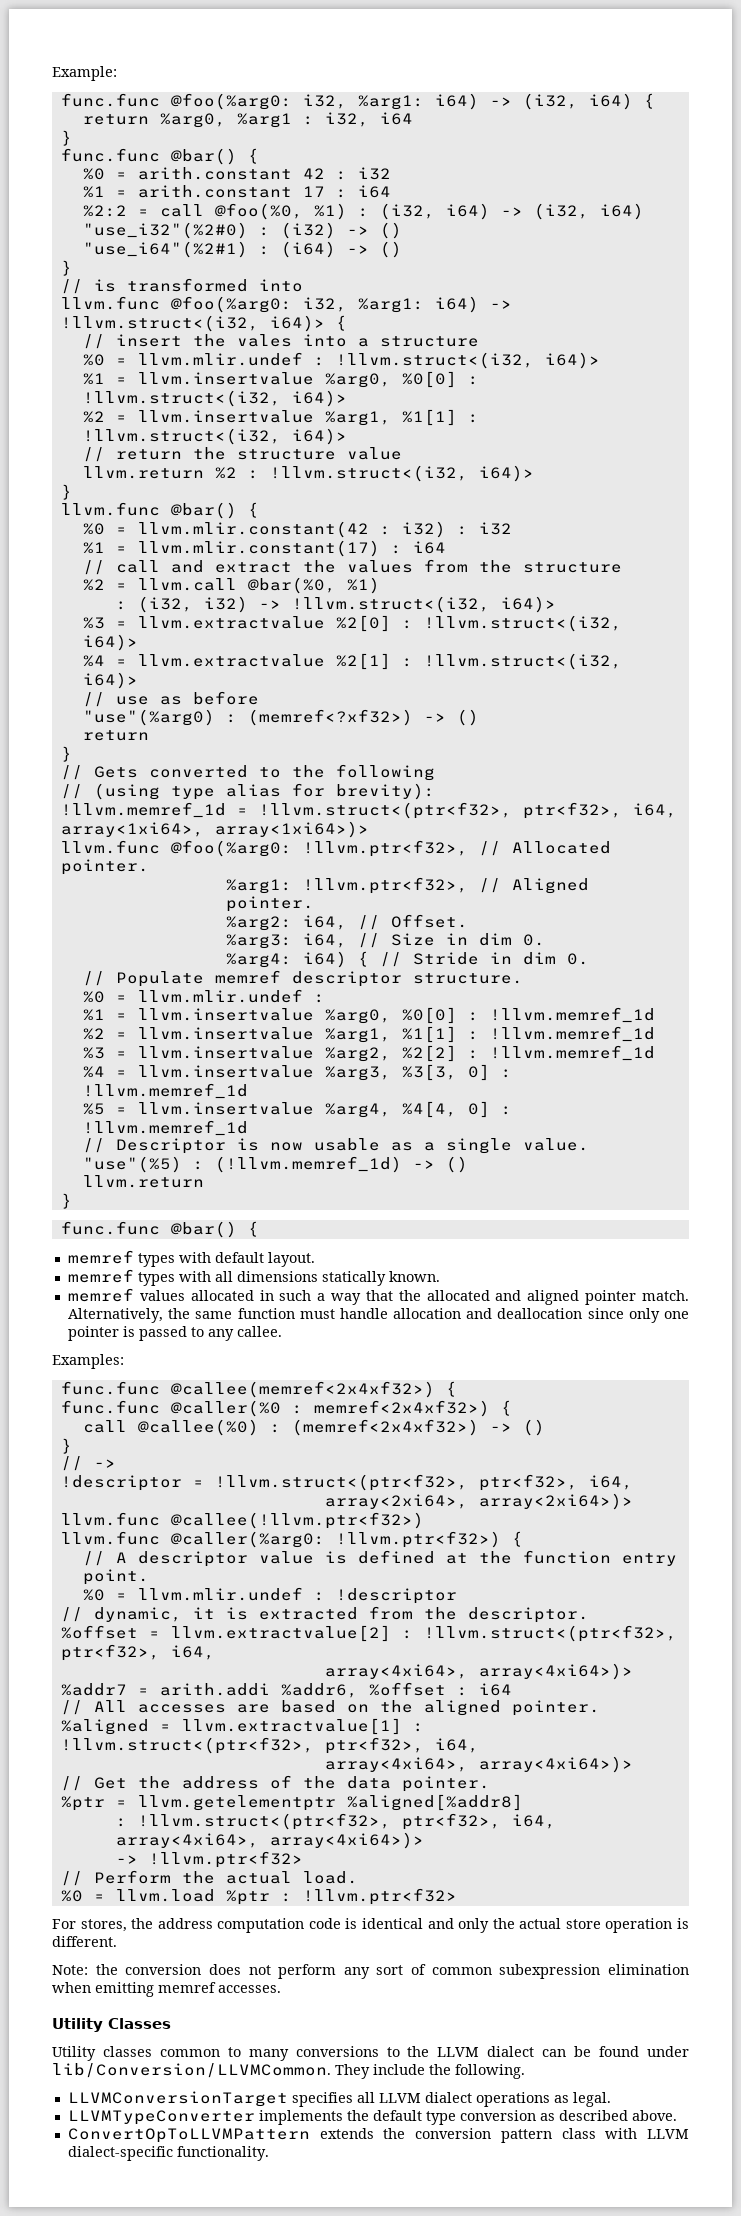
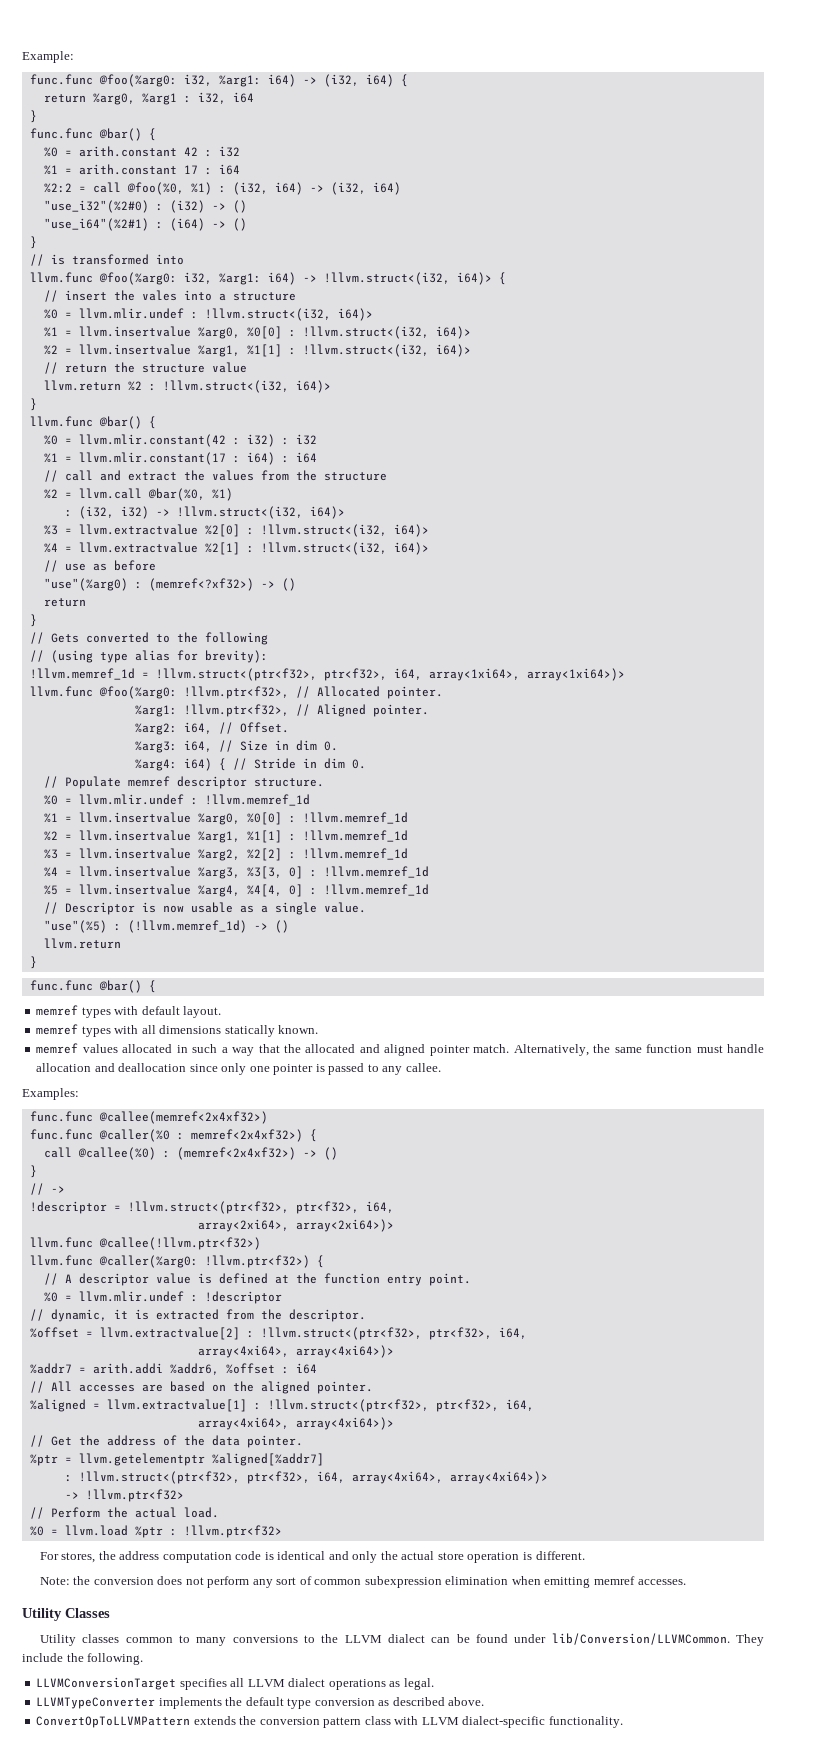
[137,540,380,557] llvm.mlir.constant(17) -> [78,452,275,465] llvm.mlir.constant(17 : i64)
(325, 998) none -> [204,794,310,806] !llvm.memref_1d
[445,1381,457,1397] { -> (268, 1117) none
[346,1794,523,1811] %aligned[%addr8] -> [211,1453,324,1466] %aligned[%addr7]

